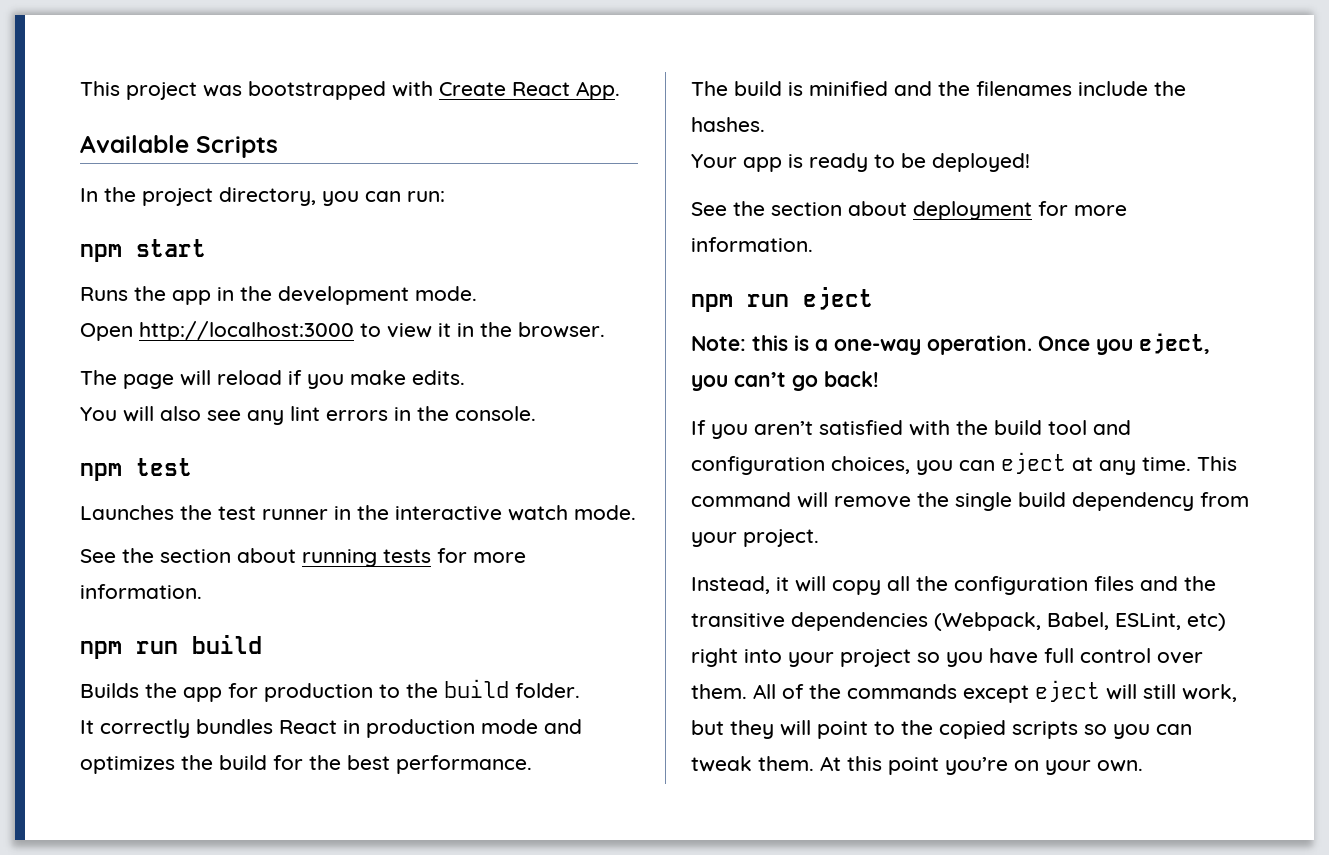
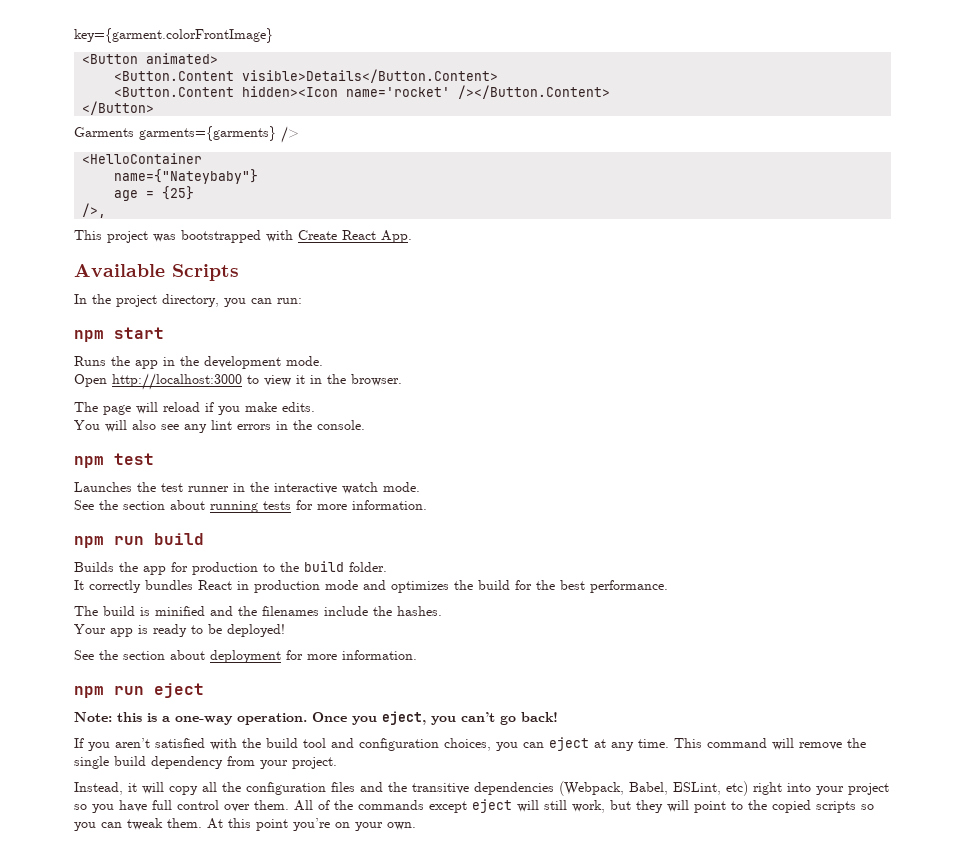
(80, 88) none -> [74,28,273,43] [82,53,219,64] [114,69,499,83] [114,85,611,99] [82,101,155,115] [74,126,299,143] [82,153,203,164] [114,169,259,184] [114,186,195,201] [82,203,107,218] key={garment.colorFrontImage} // <Button animated> // <Button.Content visible>Details</Button.Content> // <Button.Content hidden><Icon name='rocket' /></Button.Content> // </Button> // Garments garments={garments} /> // <HelloContainer // name={"Nateybaby"} // age = {25} // />, //

